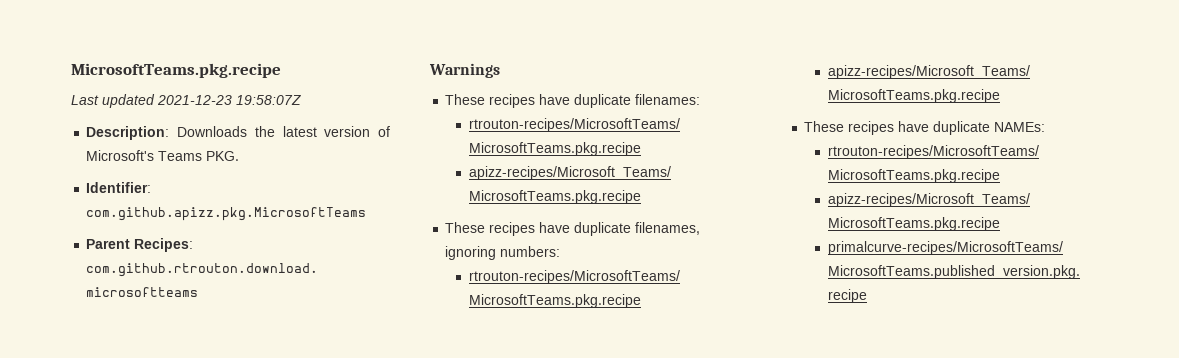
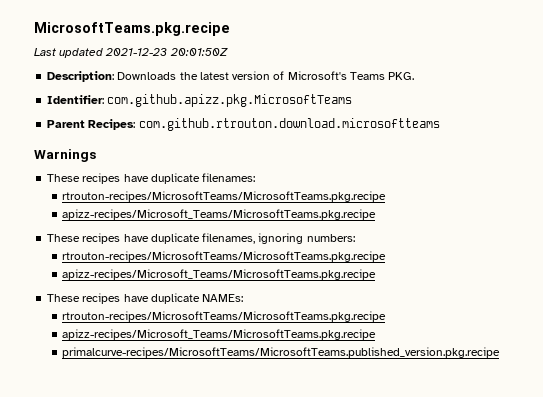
[236,95,301,105] 19:58:07Z -> [169,48,228,56] 20:01:50Z

